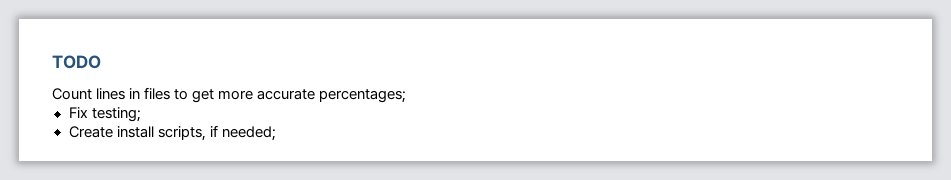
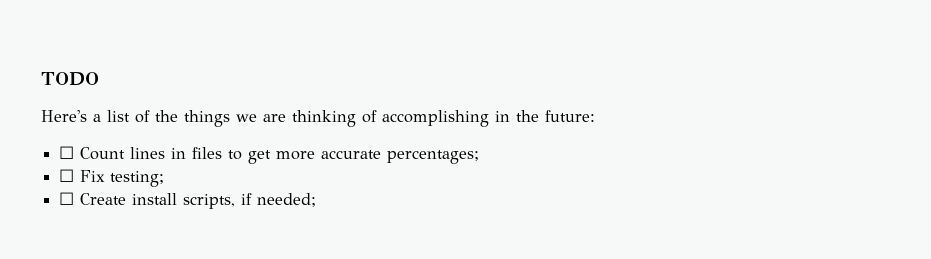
(101, 62) none -> [41,110,595,127] [59,146,75,159] Here's a list of the things we are thinking of accomplishing in the future: // ☐
(407, 96) none -> [59,169,75,182] ☐
(141, 114) none -> [59,192,75,205] ☐

